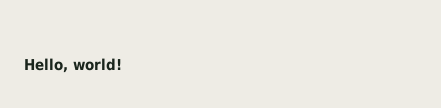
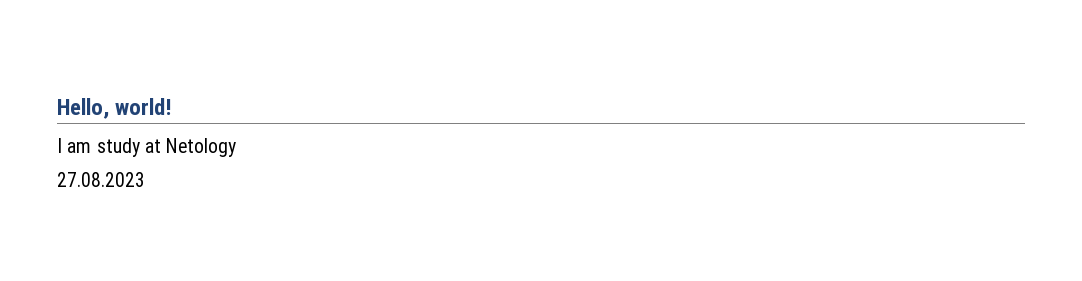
(122, 64) none -> [57,138,237,157] [57,172,145,187] // I am study at Netology // 27.08.2023

